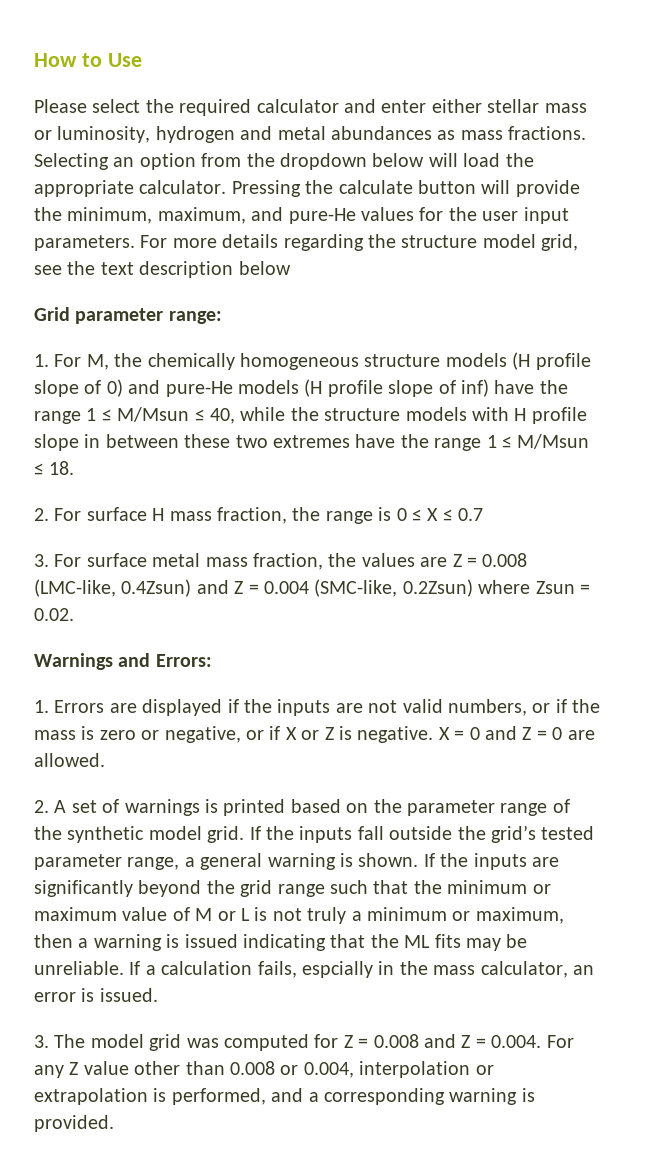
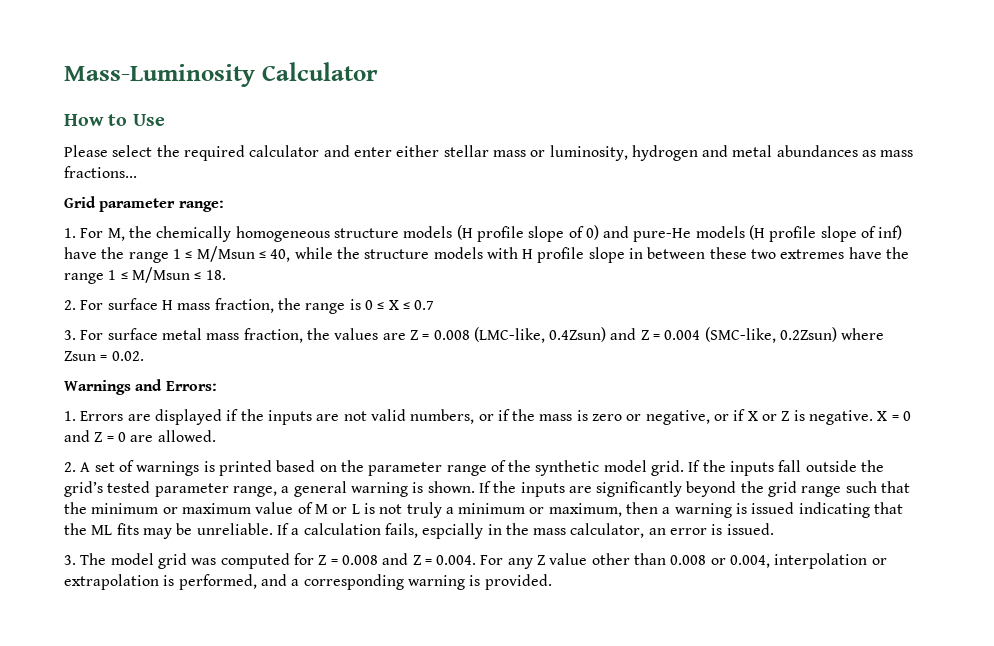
(34, 60) none -> [64,62,378,87] Mass-Luminosity Calculator //
[508,126,587,140] [34,153,534,170] [34,180,580,197] [34,207,569,224] [34,234,579,251] [34,261,291,278] fractions. Selecting an option from the dropdown below will load the appropriate calculator. Pressing the calculate button will provide the minimum, maximum, and pure-He values for the user input parameters. For more details regarding the structure model grid, see the text description below -> [64,166,137,178] fractions...

